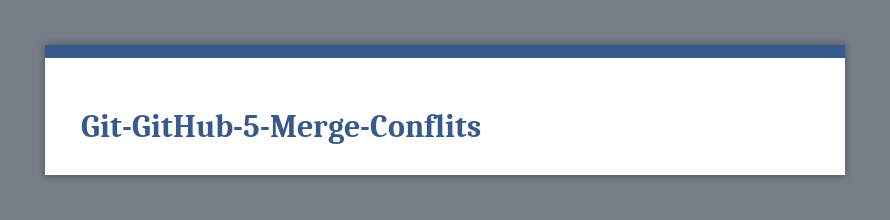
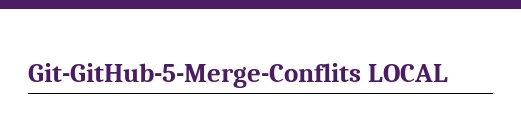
(481, 129) none -> [368,64,449,82] LOCAL

